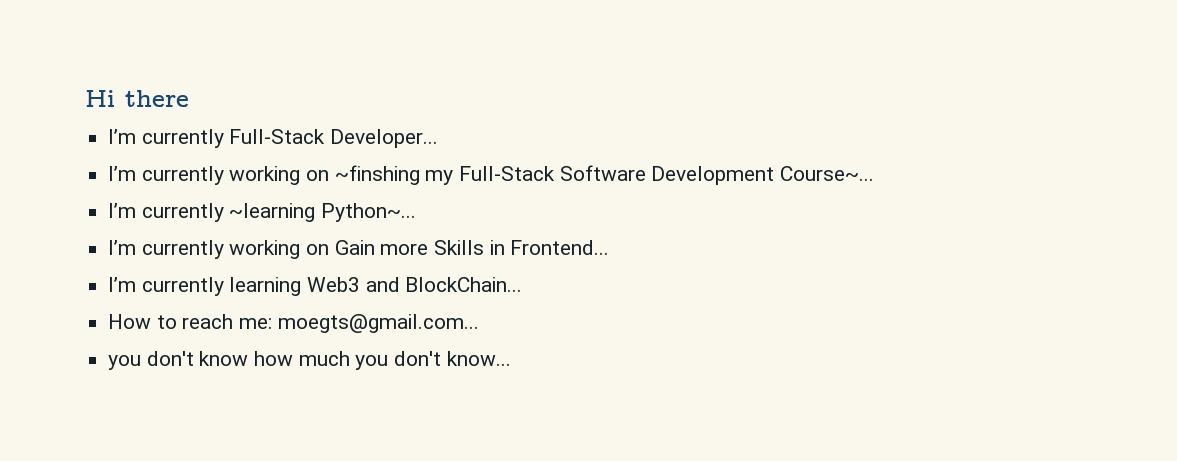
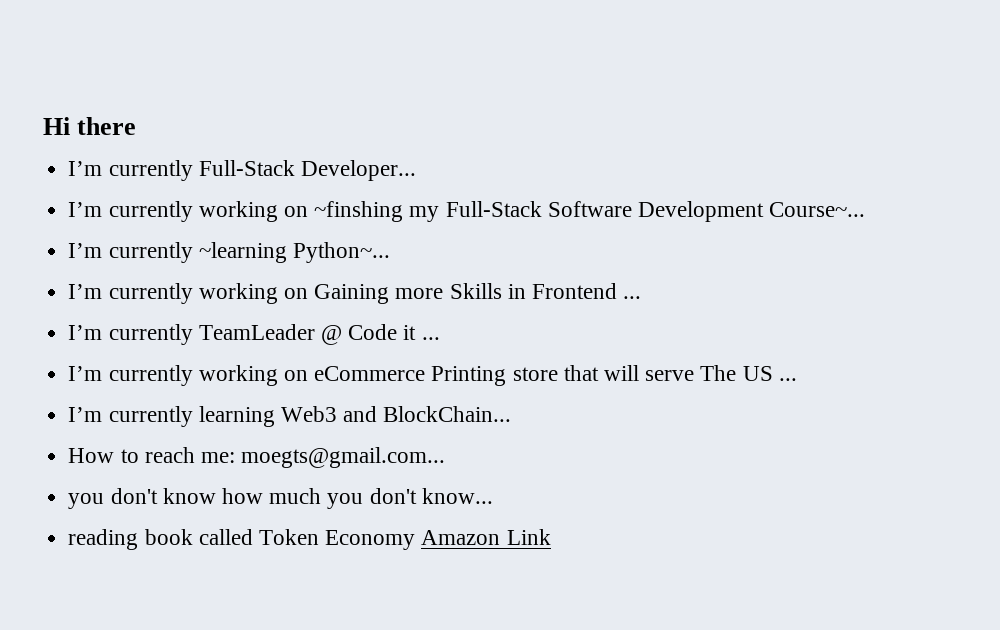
[334,240,375,255] Gain -> [314,284,390,304] Gaining
[510,240,610,255] Frontend... -> [531,283,642,299] [68,324,440,345] [68,365,797,386] Frontend ... // I’m currently TeamLeader @ Code it ... // I’m currently working on eCommerce Printing store that will serve The US ...
(511, 358) none -> [68,529,551,550] // reading book called Token Economy Amazon Link

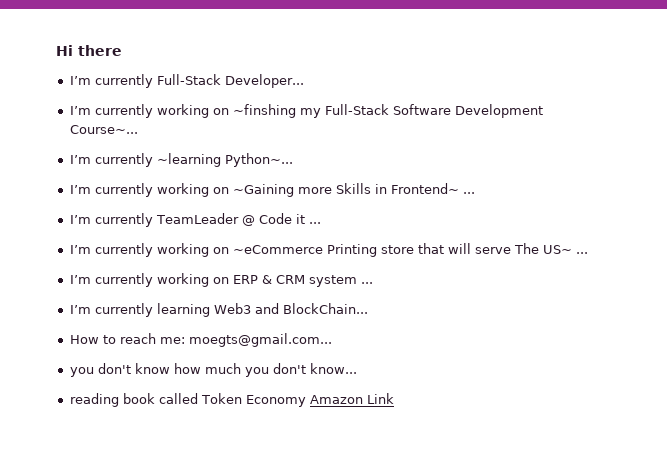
[314,284,390,304] Gaining -> [232,184,294,197] ~Gaining
[531,283,617,299] Frontend -> [390,183,459,194] Frontend~
[314,366,426,381] eCommerce -> [232,245,323,254] ~eCommerce
[742,366,773,381] US -> [542,245,588,254] [69,273,357,287] US~ ... // I’m currently working on ERP & CRM system

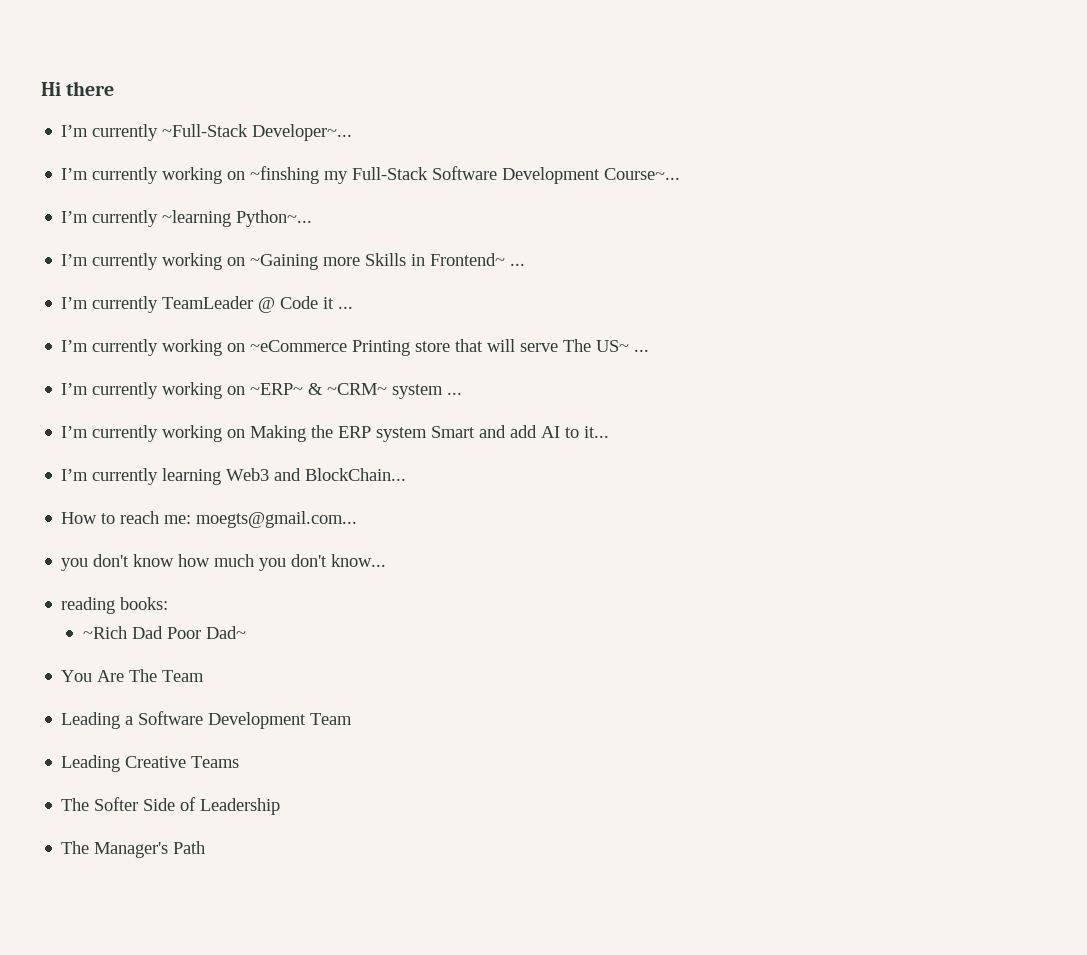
[156,74,304,88] Full-Stack Developer... -> [162,124,353,141] ~Full-Stack Developer~...
[232,275,305,284] ERP & CRM -> [250,383,388,395] ~ERP~ & ~CRM~
(373, 283) none -> [61,425,610,442] // I’m currently working on Making the ERP system Smart and add AI to it...
[122,393,394,407] book called Token Economy Amazon Link -> [120,597,169,610] [82,626,246,639] [61,669,205,682] [61,711,353,729] [61,755,240,772] [61,797,281,815] [61,841,206,858] books: // ~Rich Dad Poor Dad~ // You Are The Team // Leading a Software Development Team // Leading Creative Teams // The Softer Side of Leadership // The Manager's Path

